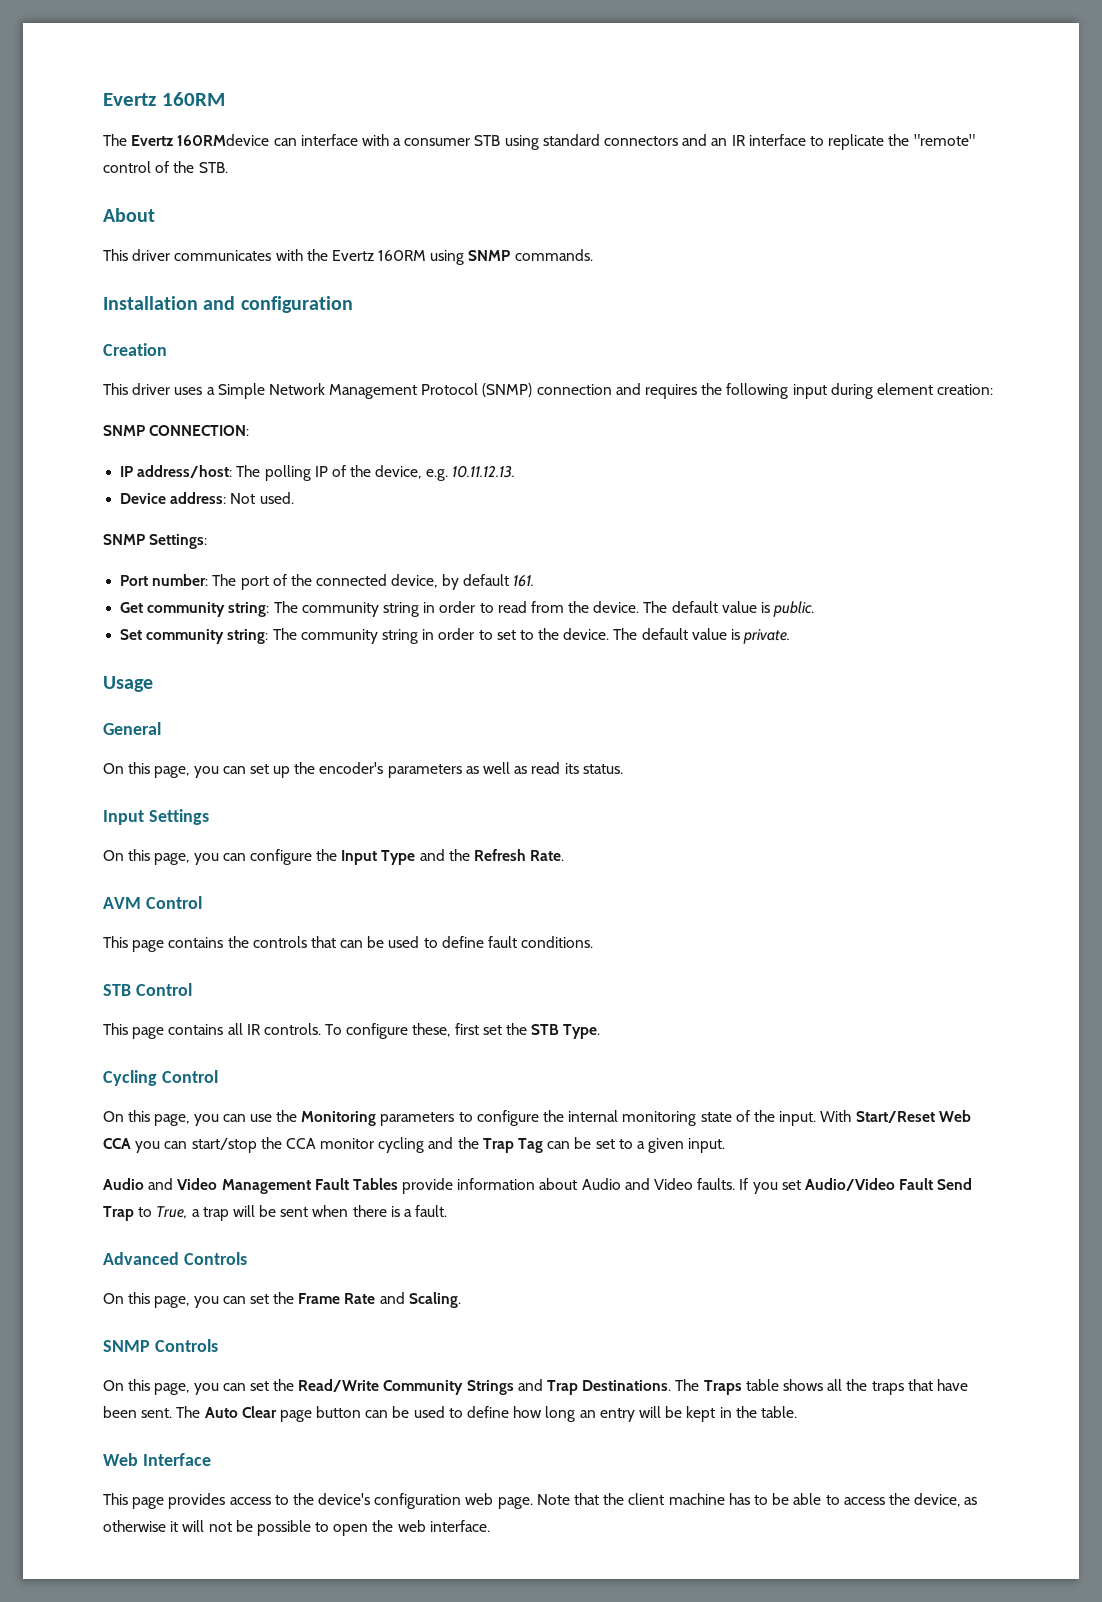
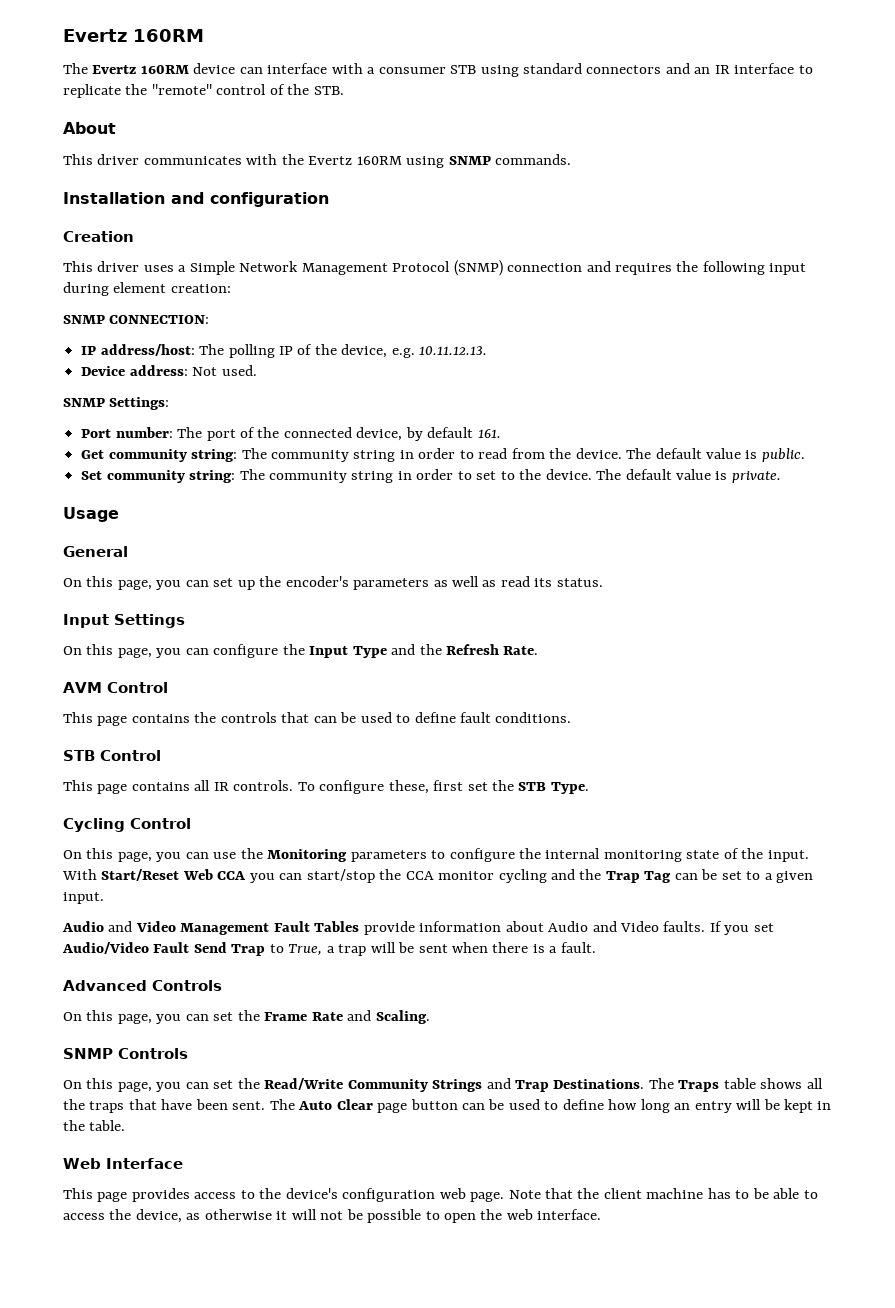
[177,134,270,146] 160RMdevice -> [140,63,236,74] 160RM device

